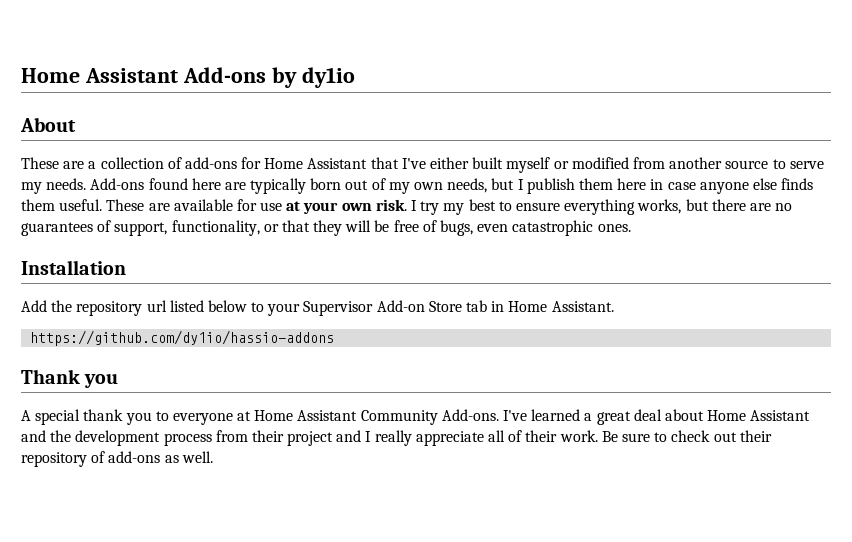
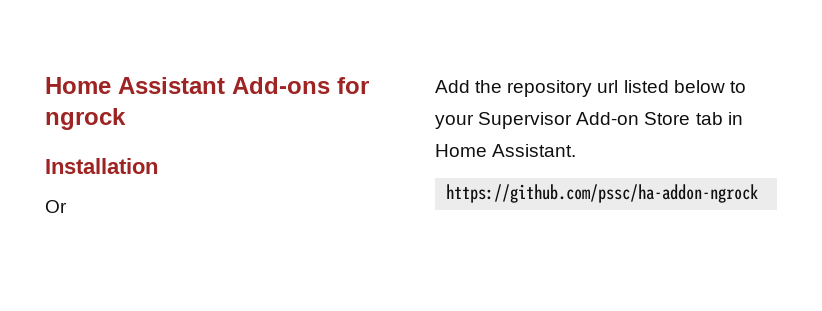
[271,67,355,88] [20,117,76,132] [21,157,824,173] [21,178,814,194] [21,199,793,215] [21,220,631,236] by dy1io // About // These are a collection of add-ons for Home Assistant that I've either built myself or modified from another source to serve my needs. Add-ons found here are typically born out of my own needs, but I publish them here in case anyone else finds them useful. These are available for use at your own risk. I try my best to ensure everything works, but there are no guarantees of support, functionality, or that they will be free of bugs, even catastrophic ones. -> [337,77,369,94] [45,108,126,130] for ngrock
(126, 267) none -> [45,200,67,213] // Or
[30,330,335,346] [21,369,119,388] [21,409,811,425] [21,430,772,446] [21,451,213,467] https://github.com/dy1io/hassio-addons // Thank you // A special thank you to everyone at Home Assistant Community Add-ons. I've learned a great deal about Home Assistant and the development process from their project and I really appreciate all of their work. Be sure to check out their repository of add-ons as well. -> [446,184,759,203] https://github.com/pssc/ha-addon-ngrock

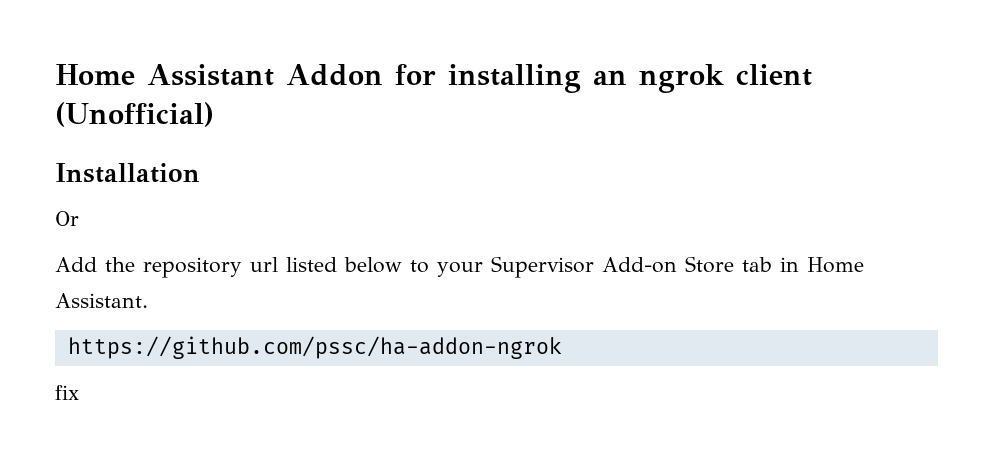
[232,77,369,94] [45,108,126,130] Add-ons for ngrock -> [286,64,812,93] [55,102,214,127] Addon for installing an ngrok client (Unofficial)
[446,184,759,203] https://github.com/pssc/ha-addon-ngrock -> [67,336,562,359] [55,385,79,400] https://github.com/pssc/ha-addon-ngrok // fix

